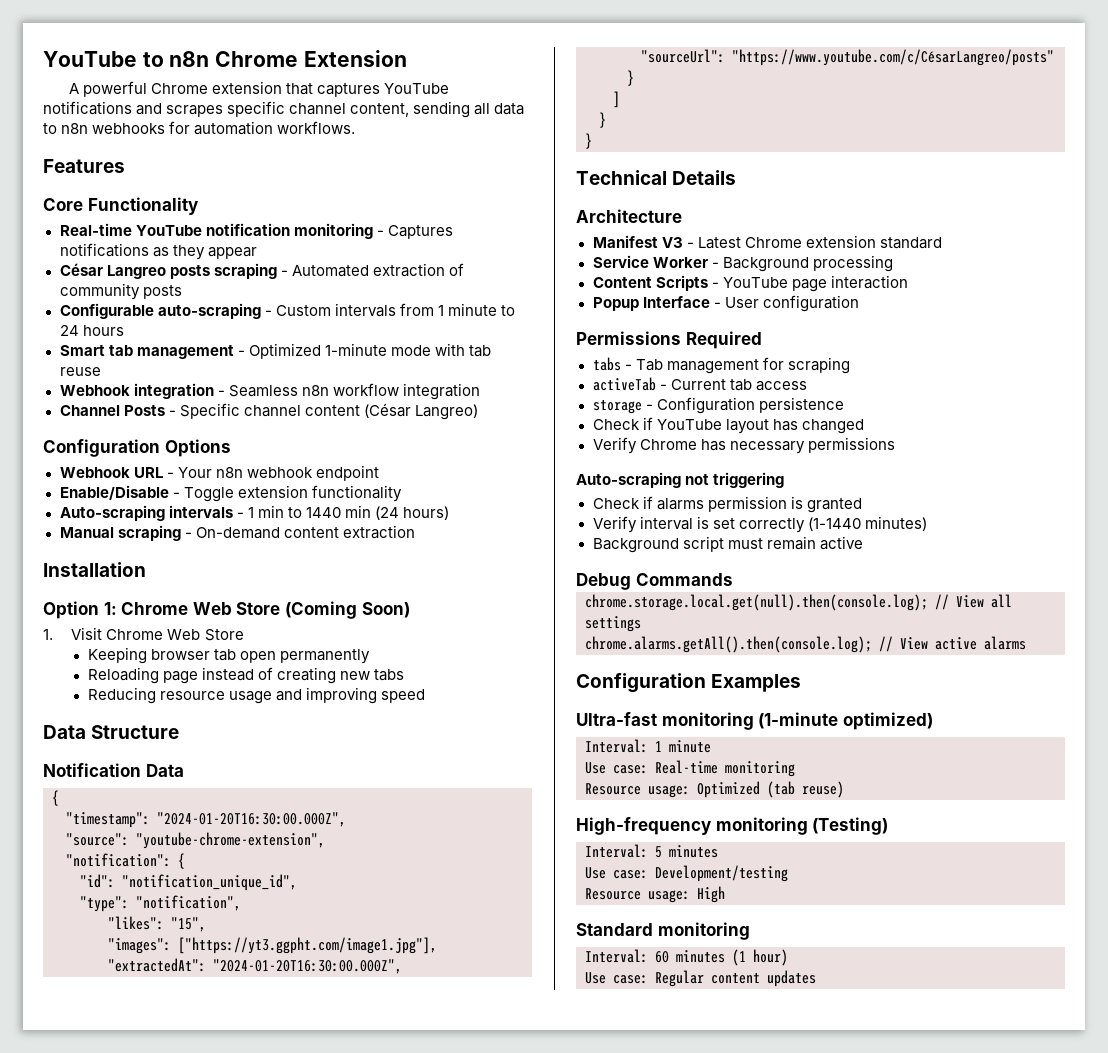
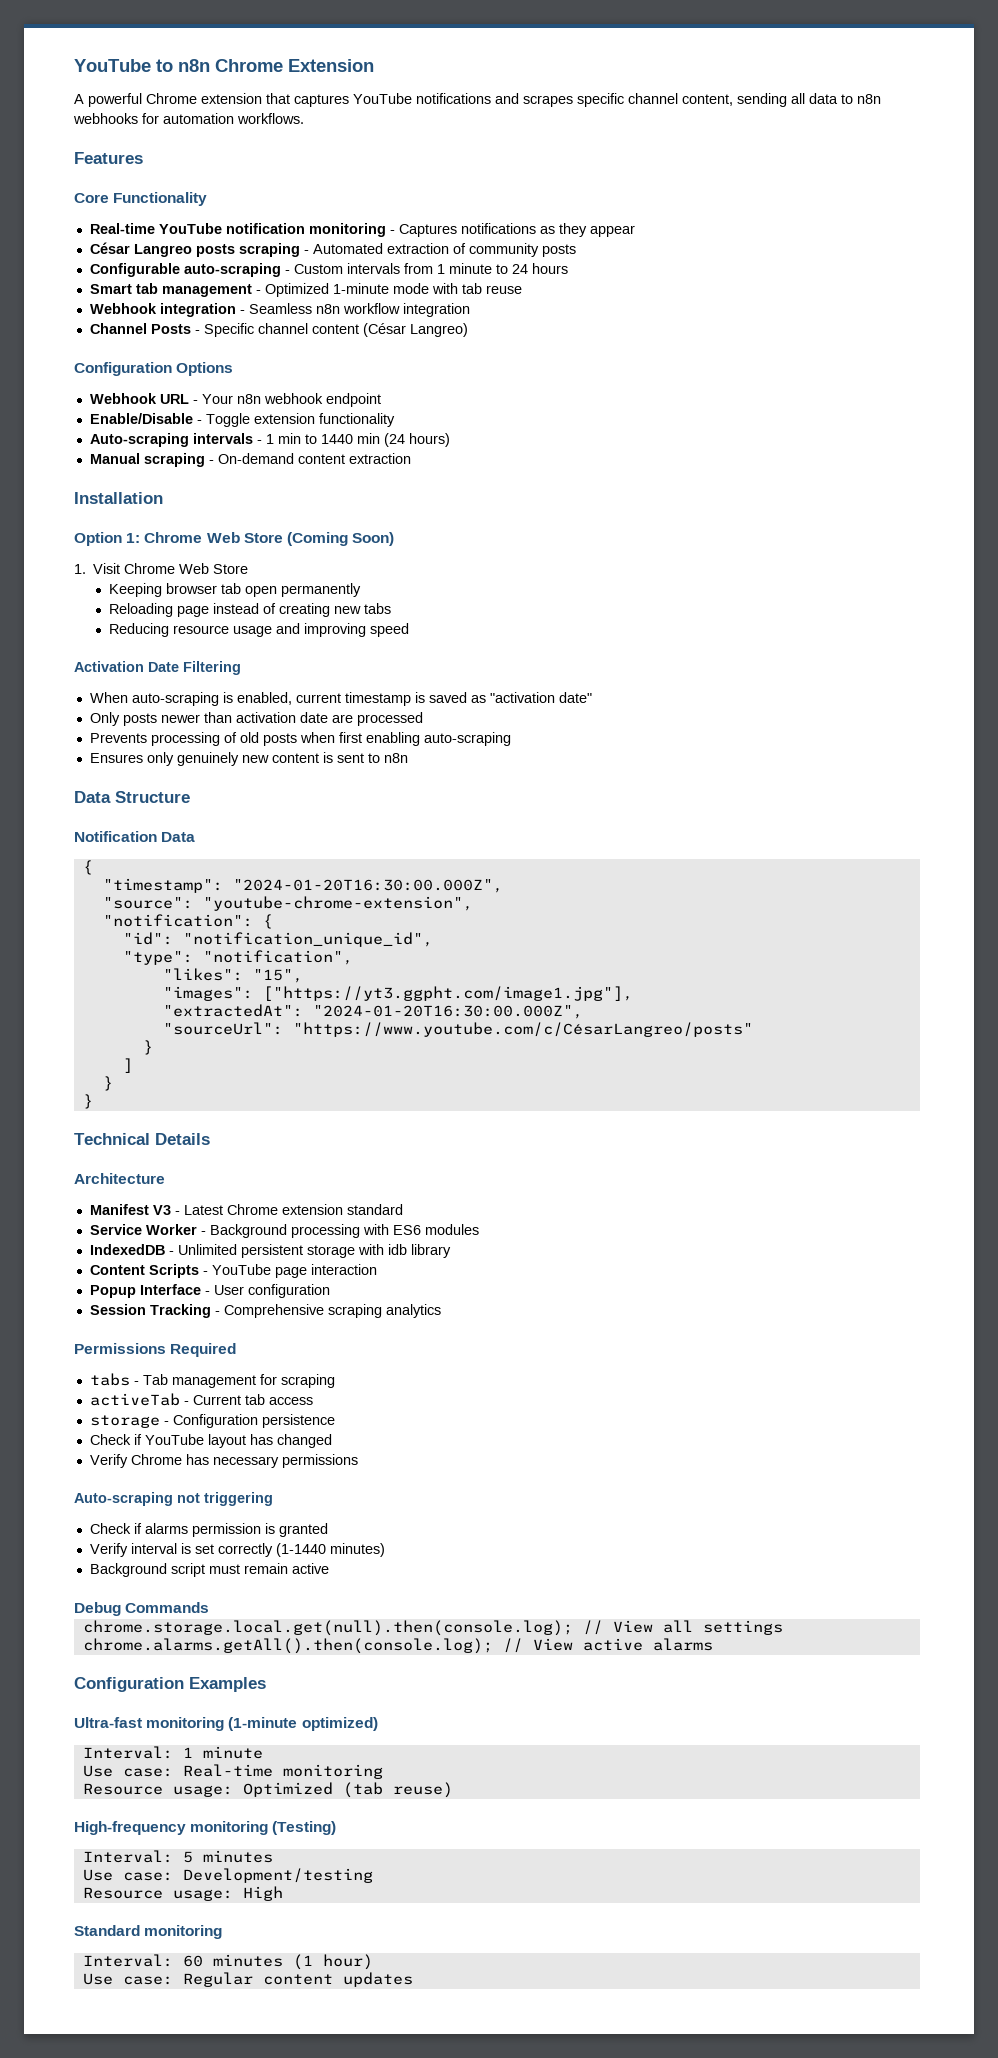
(426, 696) none -> [74,661,241,675] [89,692,592,706] [89,712,423,726] [89,732,511,746] [89,752,408,766] // Activation Date Filtering // When auto-scraping is enabled, current timestamp is saved as "activation date" // Only posts newer than activation date are processed // Prevents processing of old posts when first enabling auto-scraping // Ensures only genuinely new content is sent to n8n
(893, 263) none -> [362,1224,479,1235] [89,1244,451,1258] with ES6 modules // IndexedDB - Unlimited persistent storage with idb library
(859, 303) none -> [89,1304,441,1318] // Session Tracking - Comprehensive scraping analytics

